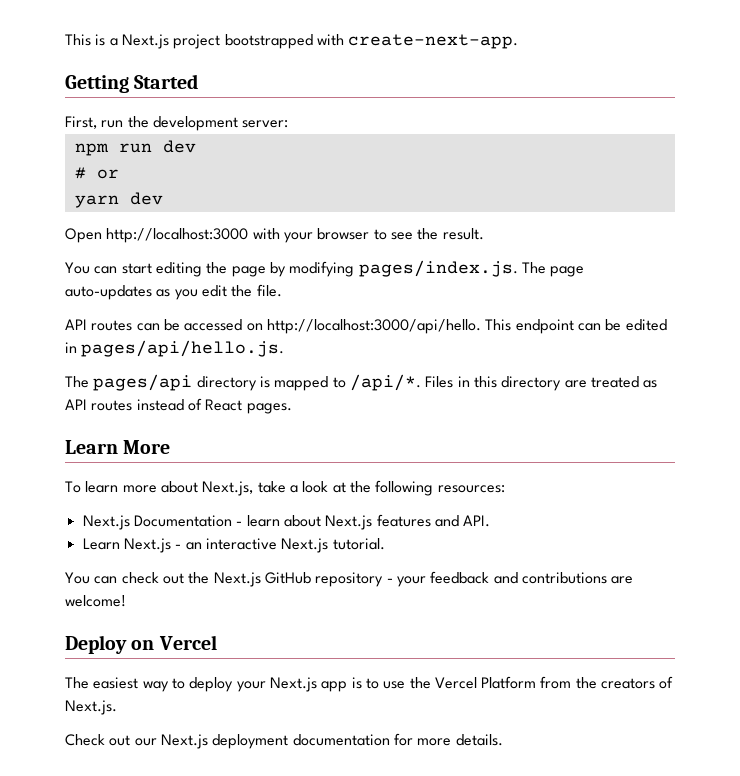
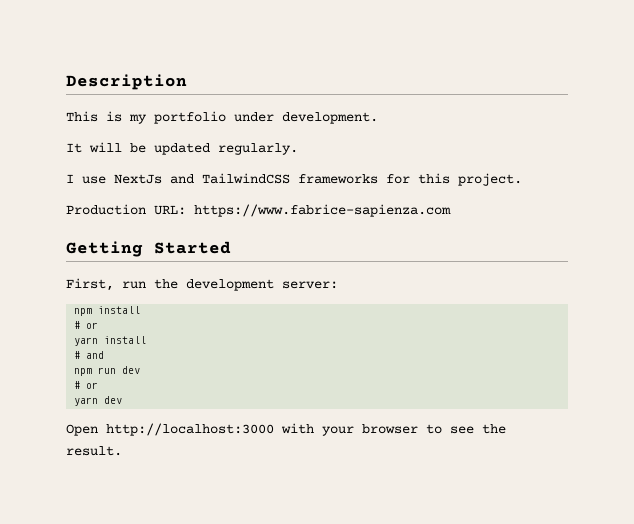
(65, 40) none -> [66,74,187,90] Description //
[109,34,519,49] a Next.js project bootstrapped with create-next-app. -> [129,111,378,124] [66,142,298,155] [66,173,522,186] [66,204,451,217] my portfolio under development. // It will be updated regularly. // I use NextJs and TailwindCSS frameworks for this project. // Production URL: https://www.fabrice-sapienza.com
(289, 124) none -> [74,306,141,316] [74,321,99,329] [74,336,147,346] [74,351,105,359] // npm install // # or // yarn install // # and
[65,260,585,277] [65,284,282,300] [65,319,667,334] [65,340,285,357] [65,374,658,391] [65,398,292,414] [65,440,171,454] [65,480,505,496] [82,514,491,530] [82,538,385,553] [65,571,634,587] [65,595,126,607] [65,635,217,654] [65,676,674,692] [65,700,117,715] [65,733,503,749] // You can start editing the page by modifying pages/index.js. The page auto-updates as you edit the file. // API routes can be accessed on http://localhost:3000/api/hello. This endpoint can be edited in pages/api/hello.js. // The pages/api directory is mapped to /api/*. Files in this directory are treated as API routes instead of React pages. // Learn More // To learn more about Next.js, take a look at the following resources: // Next.js Documentation - learn about Next.js features and API. // Learn Next.js - an interactive Next.js tutorial. // You can check out the Next.js GitHub repository - your feedback and contributions are welcome! // Deploy on Vercel // The easiest way to deploy your Next.js app is to use the Vercel Platform from the creators of Next.js. // Check out our Next.js deployment documentation for more details. -> (122, 451) none

